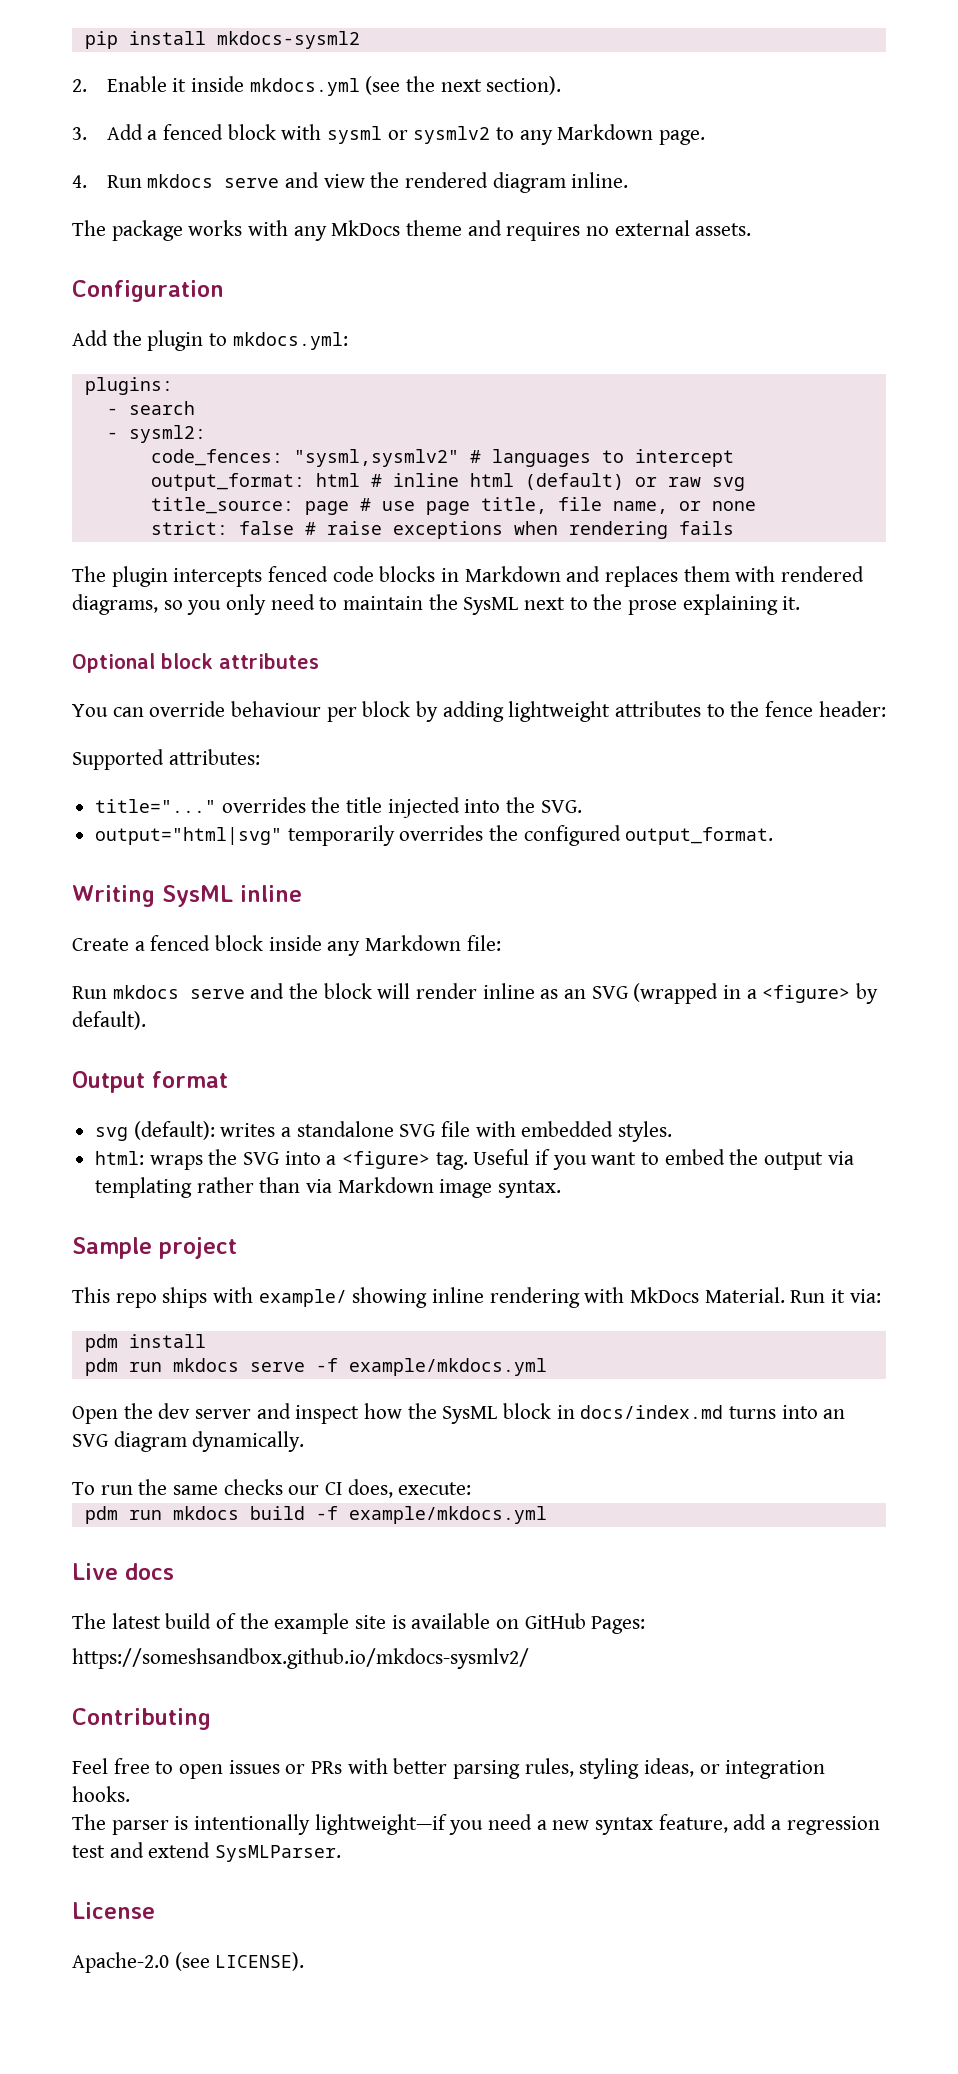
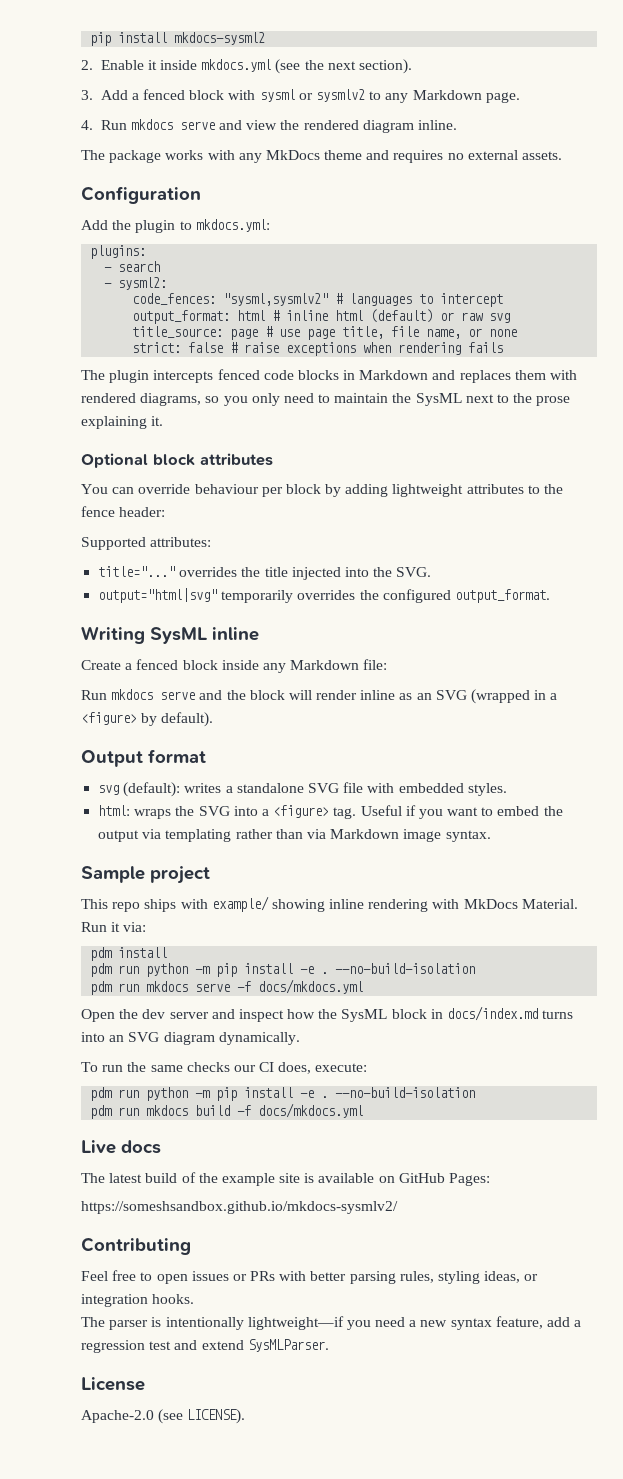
(206, 1341) none -> [90,963,476,977] // pdm run python -m pip install -e . --no-build-isolation
[348,1358,547,1376] example/mkdocs.yml -> [258,979,364,994] docs/mkdocs.yml
(472, 1488) none -> [90,1087,476,1101] // pdm run python -m pip install -e . --no-build-isolation
[348,1506,547,1524] example/mkdocs.yml -> [258,1103,364,1118] docs/mkdocs.yml

